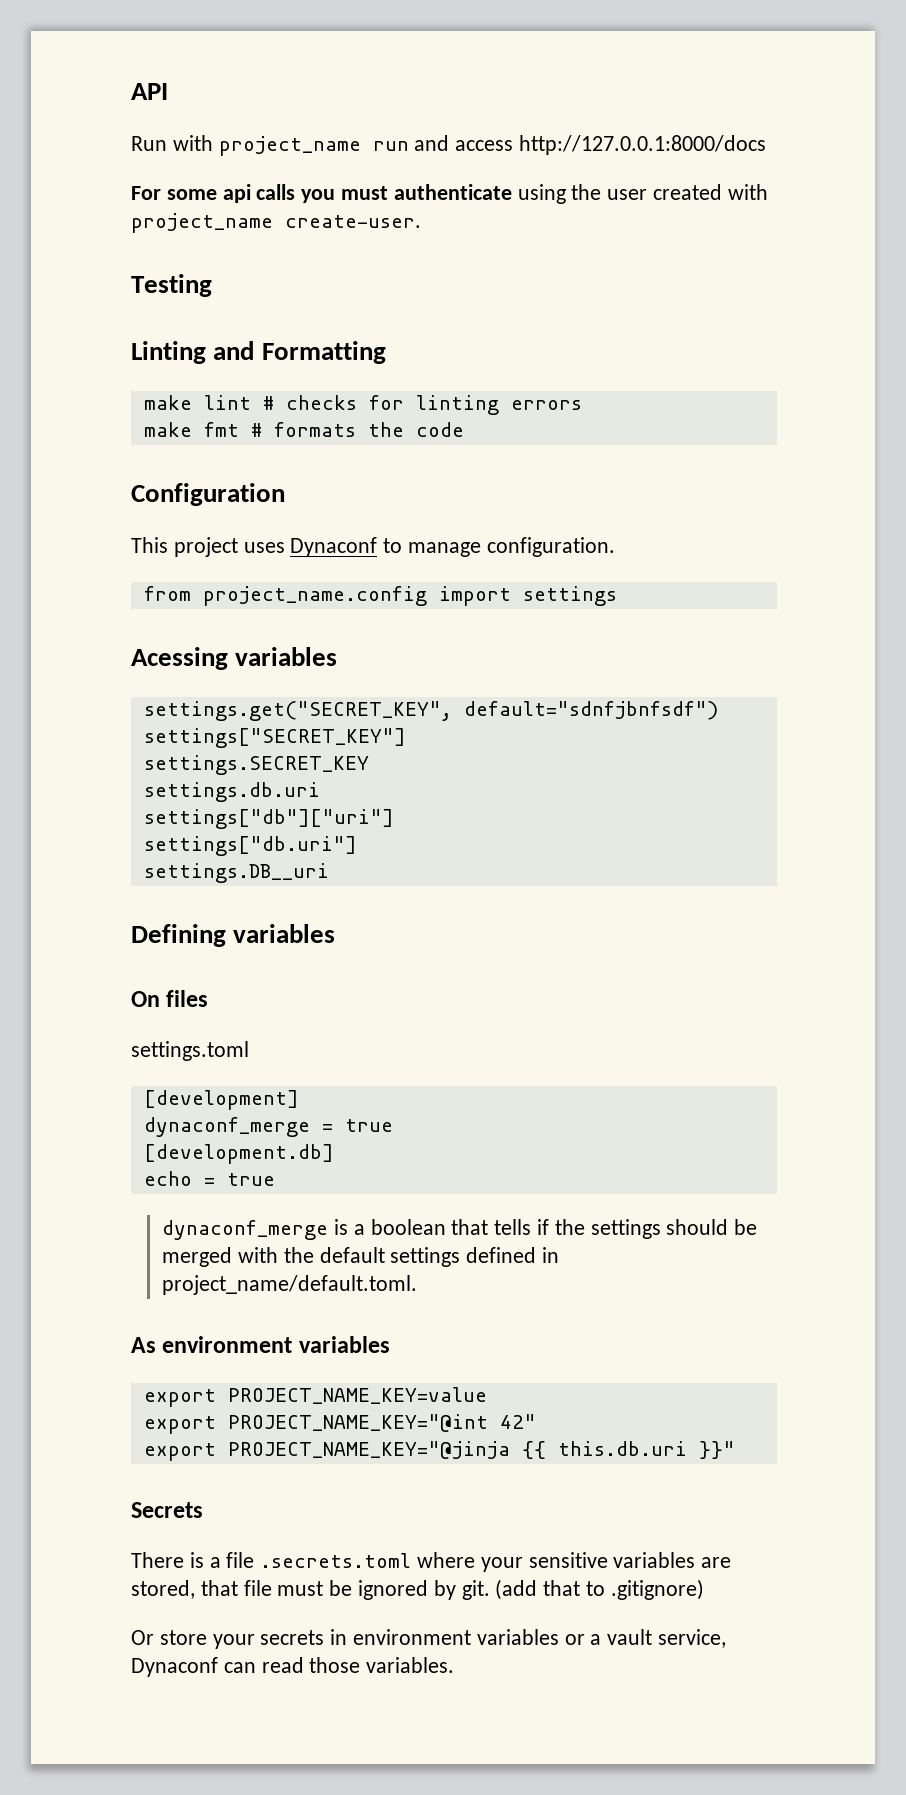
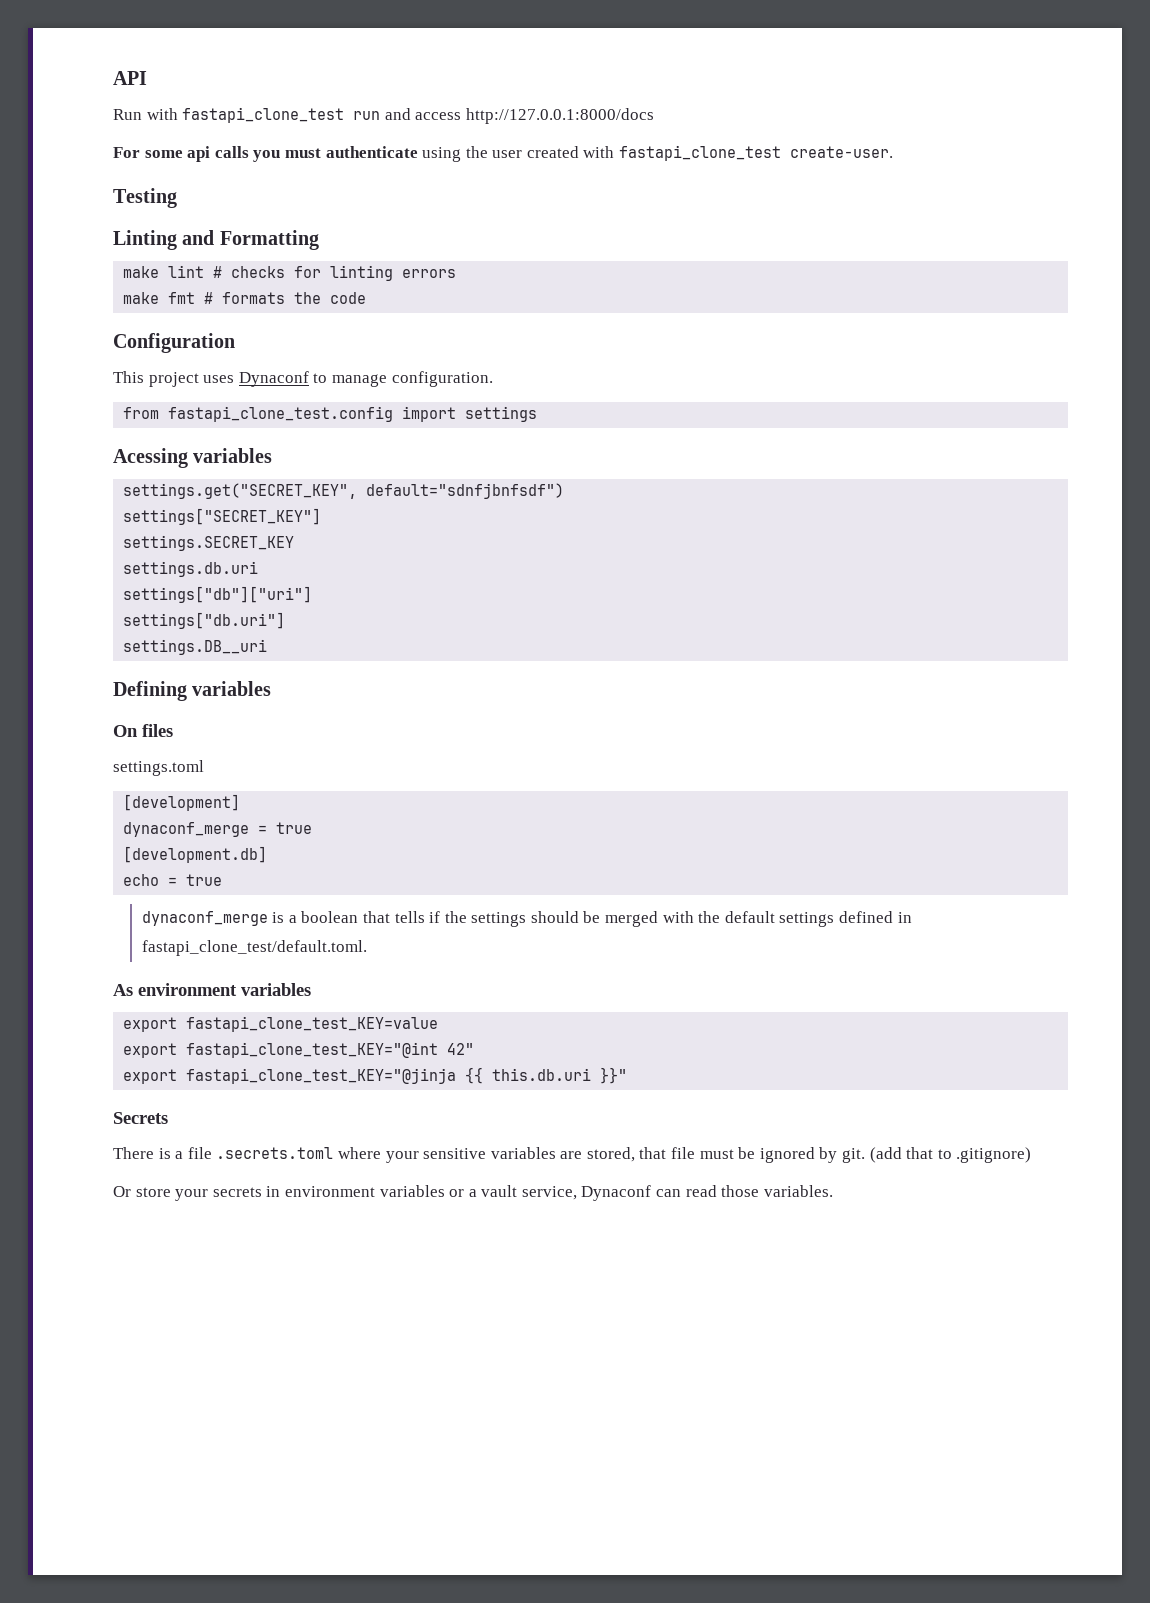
[218,136,361,156] project_name -> [182,107,345,123] fastapi_clone_test
[131,213,273,233] project_name -> [619,145,782,161] fastapi_clone_test
[202,586,427,606] project_name.config -> [168,406,394,422] fastapi_clone_test.config
[162,1275,418,1295] project_name/default.toml. -> [141,940,367,956] fastapi_clone_test/default.toml.
[227,1387,487,1404] [143,1414,488,1434] PROJECT_NAME_KEY=value // export PROJECT_NAME_KEY="@int -> [186,1016,439,1032] [123,1042,439,1058] fastapi_clone_test_KEY=value // export fastapi_clone_test_KEY="@int
[227,1441,510,1459] PROJECT_NAME_KEY="@jinja -> [186,1068,457,1084] fastapi_clone_test_KEY="@jinja

